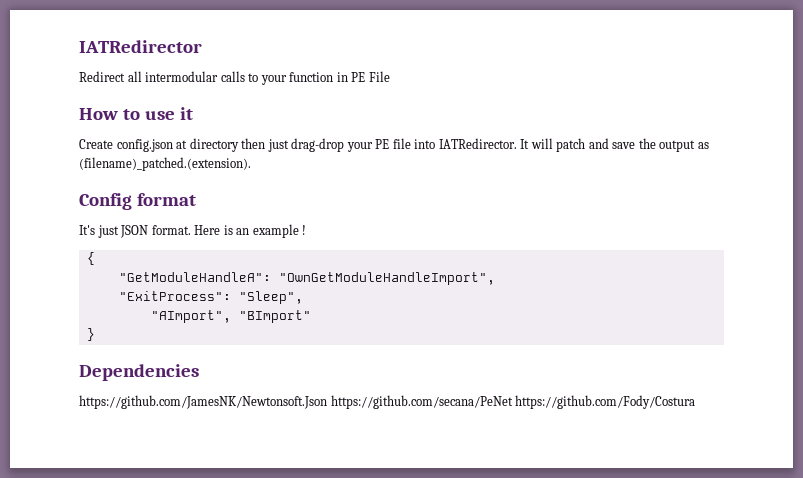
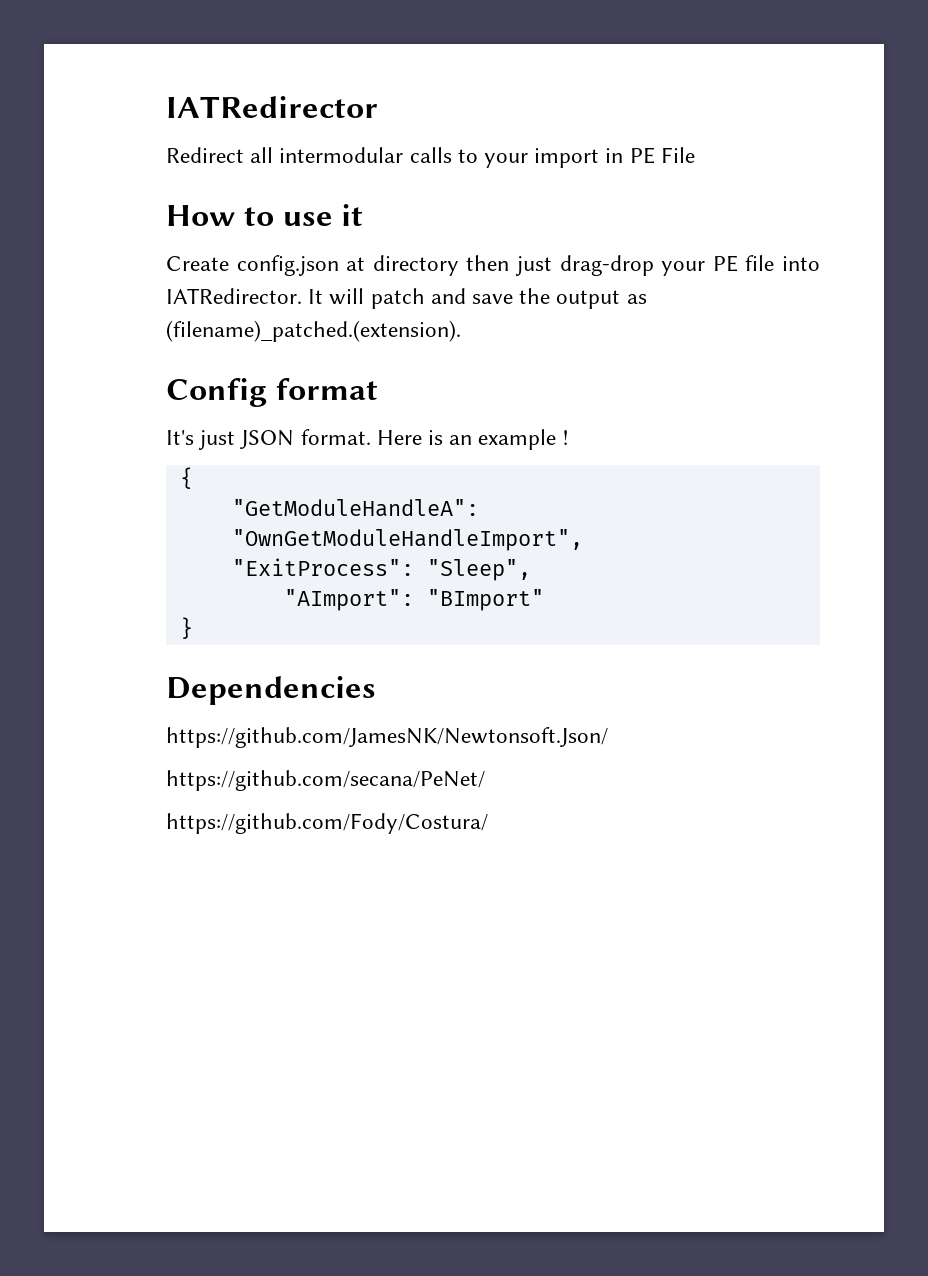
[289,72,334,82] function -> [534,148,600,168] import
[150,310,231,323] "AImport", -> [283,589,414,611] "AImport":
[79,395,696,409] https://github.com/JamesNK/Newtonsoft.Json https://github.com/secana/PeNet https://github.com/Fody/Costura -> [166,727,608,748] [166,770,485,791] [166,813,488,834] https://github.com/JamesNK/Newtonsoft.Json/ // https://github.com/secana/PeNet/ // https://github.com/Fody/Costura/

